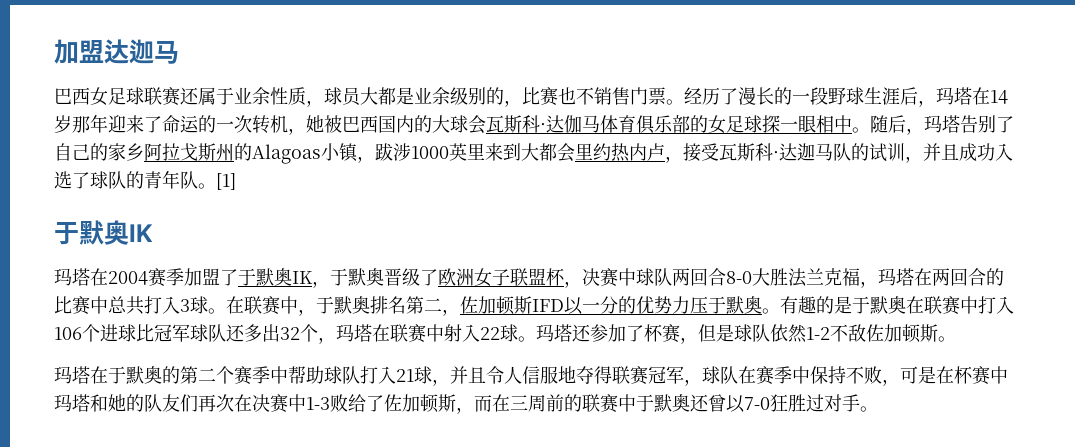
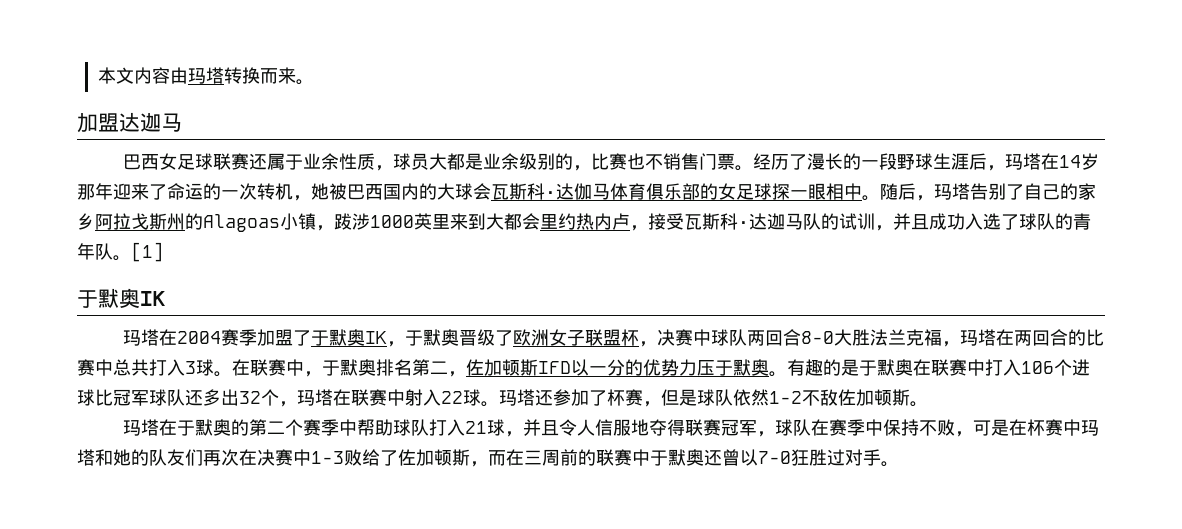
(54, 51) none -> [97,67,314,85] 本文内容由玛塔转换而来。 //

